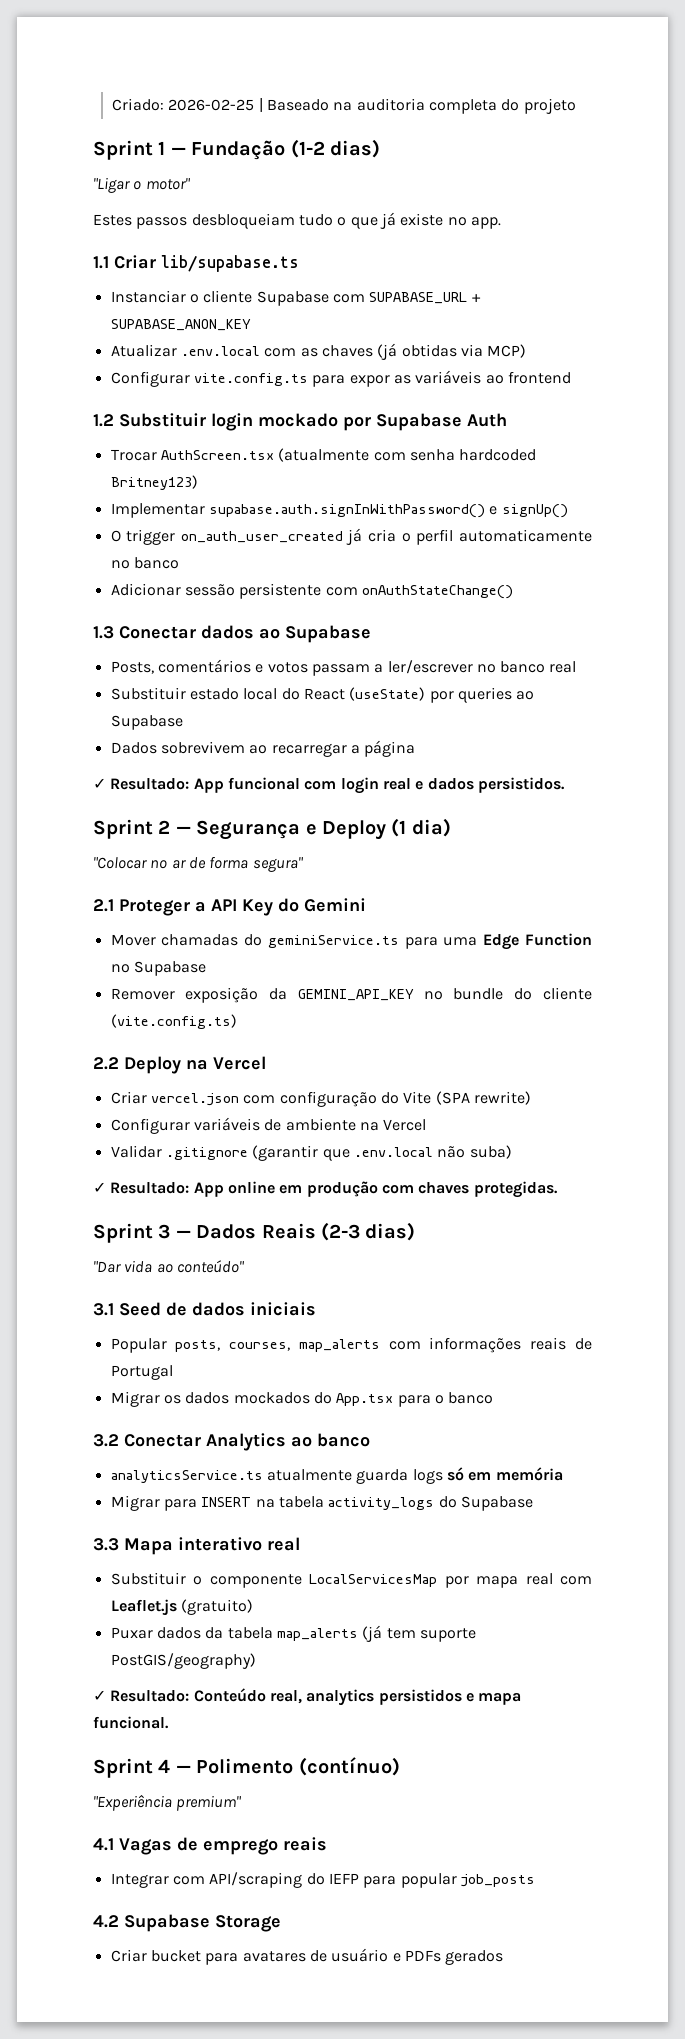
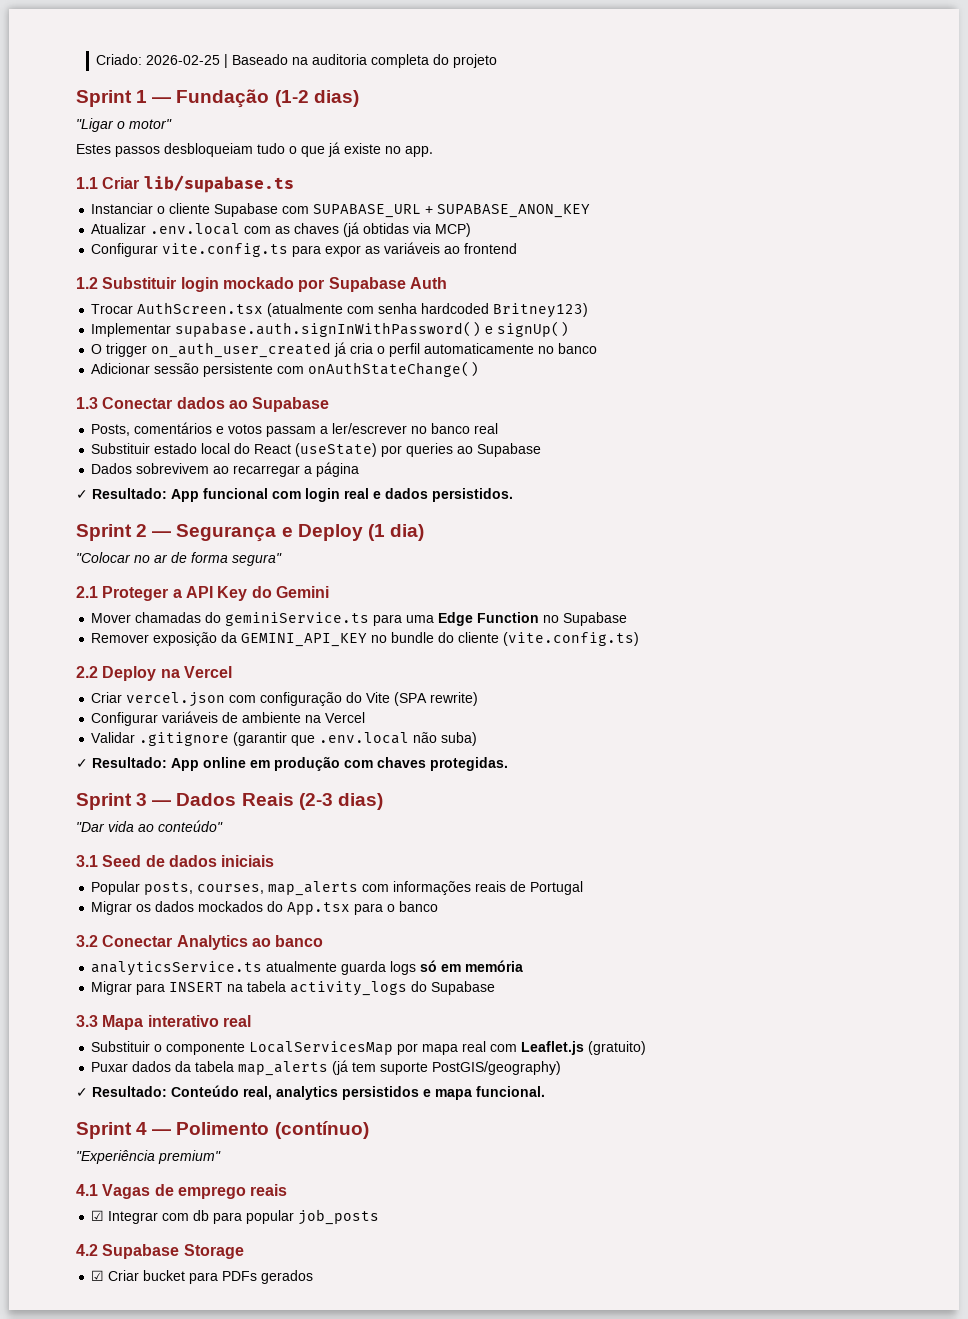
(327, 1844) none -> [91,1210,105,1221] ☑
[209,1872,359,1888] API/scraping do IEFP -> [193,1210,210,1221] db
(281, 1923) none -> [91,1270,105,1281] ☑
[242,1948,401,1962] avatares de usuário e -> (219, 1278) none

